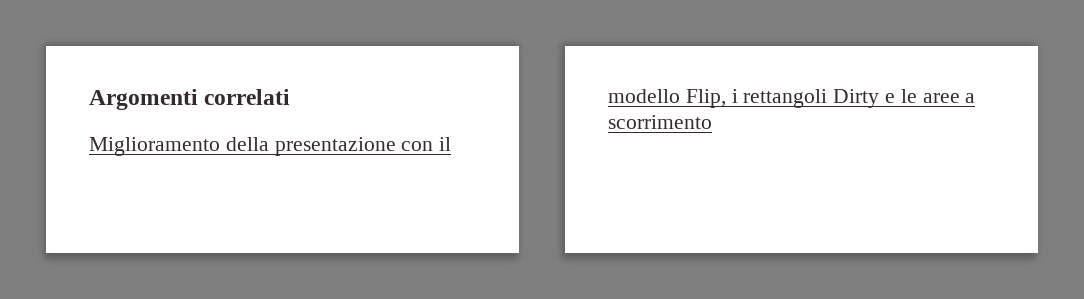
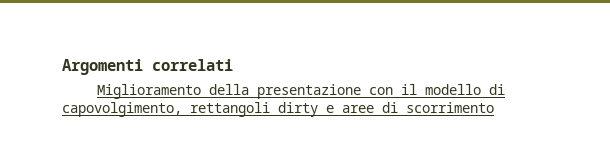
[685,89,976,108] Flip, i rettangoli Dirty e le aree a -> [489,84,506,95] [62,102,398,117] di capovolgimento, rettangoli dirty e aree di

